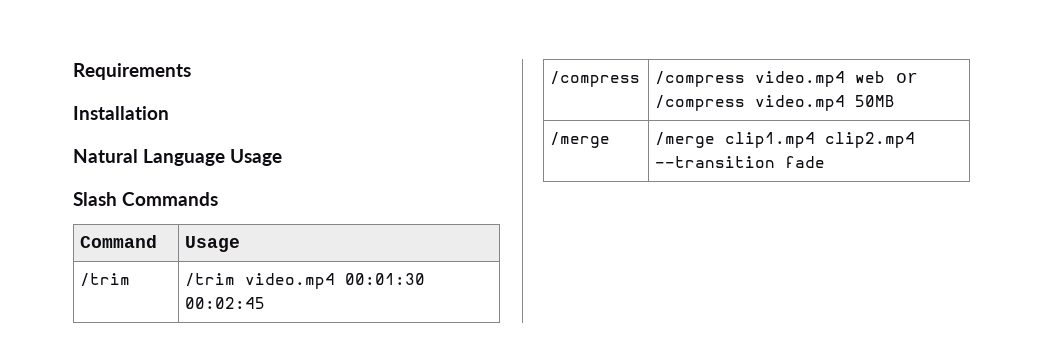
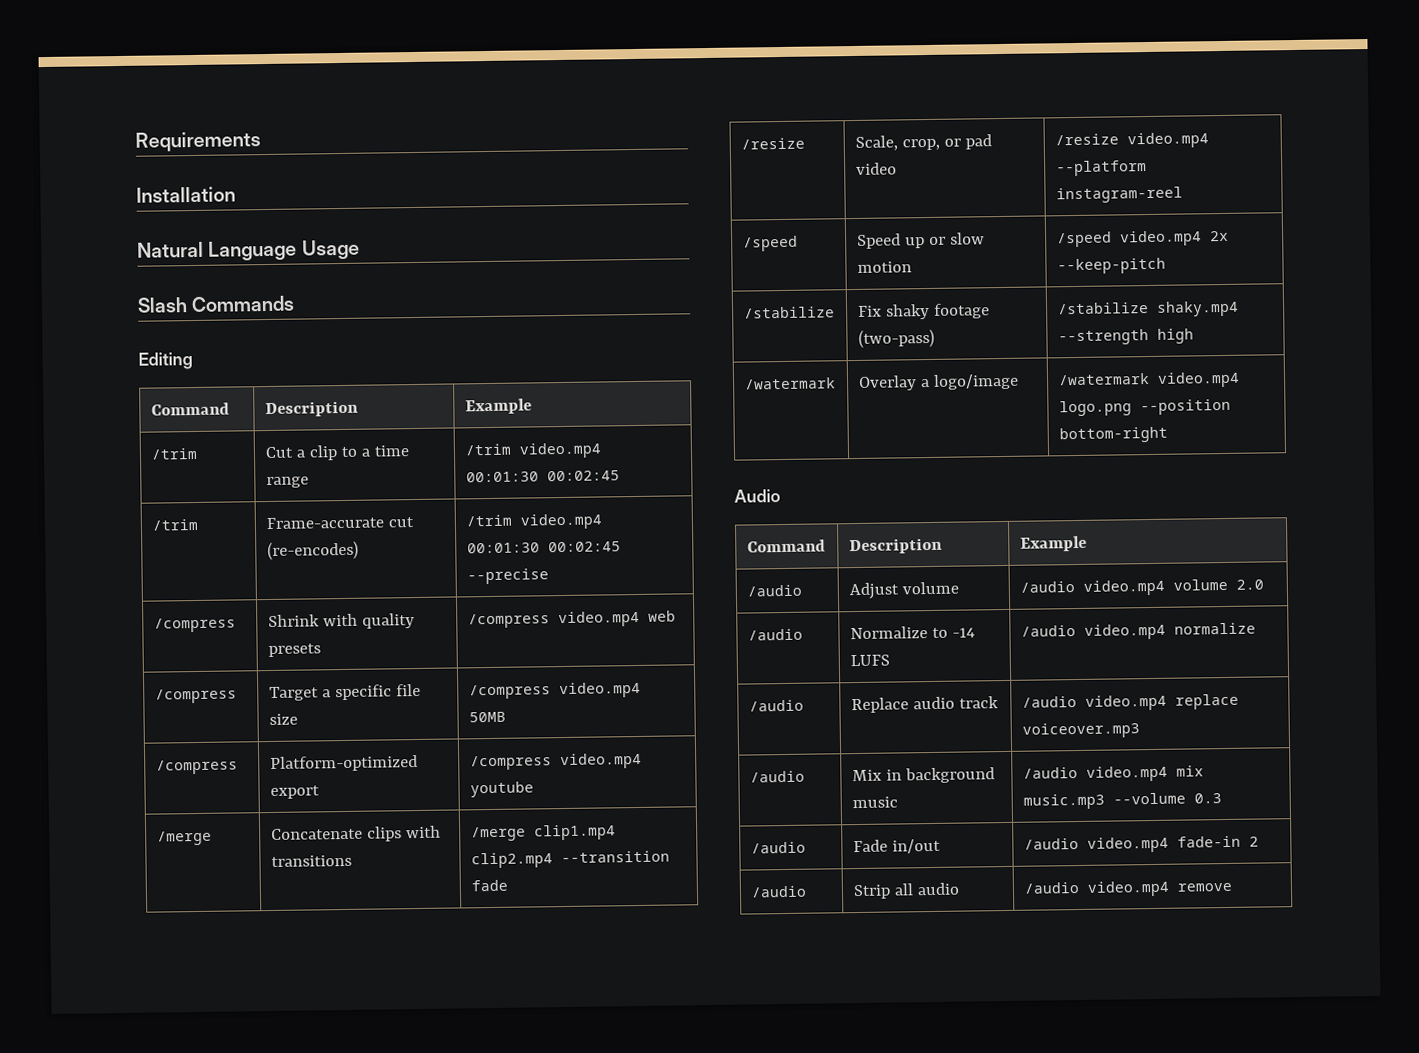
[80,235,158,248] [185,236,241,252] [80,273,131,287] [185,273,426,289] [185,297,266,309] [550,71,641,87] [655,71,919,87] [655,95,896,111] [550,132,611,148] // Command | Usage // /trim | /trim video.mp4 00:01:30 00:02:45 // /compress | /compress video.mp4 web or /compress video.mp4 50MB // /merge -> [138,352,193,370] [150,402,230,416] [264,400,359,418] [464,398,532,415] [150,447,198,460] [264,445,410,461] [265,476,309,489] [464,442,602,459] [465,470,620,483] [151,518,198,531] [265,516,414,530] [266,540,359,561] [465,513,603,530] [466,541,621,554] [466,568,549,585] [153,617,236,633] [267,613,415,629] [267,643,321,658] [467,610,676,629] [154,688,237,704] [268,683,421,702] [268,713,298,726] [468,681,641,700] [468,711,506,723] [155,759,238,775] [269,755,418,773] [269,785,320,800] [469,752,642,771] [469,781,534,798] [156,830,212,846] [270,825,441,842] [270,854,352,868] // Editing // Command | Description | Example // /trim | Cut a clip to a time range | /trim video.mp4 00:01:30 00:02:45 // /trim | Frame-accurate cut (re-encodes) | /trim video.mp4 00:01:30 00:02:45 --precise // /compress | Shrink with quality presets | /compress video.mp4 web // /compress | Target a specific file size | /compress video.mp4 50MB // /compress | Platform-optimized export | /compress video.mp4 youtube // /merge | Concatenate clips with transitions
(826, 162) none -> [740,137,805,150] [854,134,992,151] [855,162,897,175] [1054,132,1209,149] [1055,160,1147,177] [1055,186,1183,204] [742,235,798,252] [856,232,985,249] [856,261,912,273] [1056,230,1229,248] [1056,257,1166,275] [743,306,835,319] [857,303,990,320] [857,328,935,348] [1056,300,1239,317] [1057,328,1194,346] [743,377,836,390] [857,373,1019,391] [1057,371,1240,388] [1058,398,1231,417] [1058,426,1168,444] [734,489,781,503] [746,539,826,553] [848,537,943,555] [1019,535,1087,552] [746,584,802,597] [848,581,959,600] [1019,578,1264,596] [747,628,803,641] [849,626,975,640] [849,654,890,667] [1020,622,1256,640] [748,699,804,712] [850,696,999,714] [1021,693,1239,711] [1021,722,1140,739] [749,770,805,783] [851,767,995,784] [851,796,898,809] [1022,765,1204,782] [1022,792,1222,810] [750,841,806,854] [852,838,941,854] [1023,835,1259,853] [750,885,807,898] [852,882,960,900] [1023,880,1233,897] // /resize | Scale, crop, or pad video | /resize video.mp4 --platform instagram-reel // /speed | Speed up or slow motion | /speed video.mp4 2x --keep-pitch // /stabilize | Fix shaky footage (two-pass) | /stabilize shaky.mp4 --strength high // /watermark | Overlay a logo/image | /watermark video.mp4 logo.png --position bottom-right // Audio // Command | Description | Example // /audio | Adjust volume | /audio video.mp4 volume 2.0 // /audio | Normalize to -14 LUFS | /audio video.mp4 normalize // /audio | Replace audio track | /audio video.mp4 replace voiceover.mp3 // /audio | Mix in background music | /audio video.mp4 mix music.mp3 --volume 0.3 // /audio | Fade in/out | /audio video.mp4 fade-in 2 // /audio | Strip all audio | /audio video.mp4 remove

